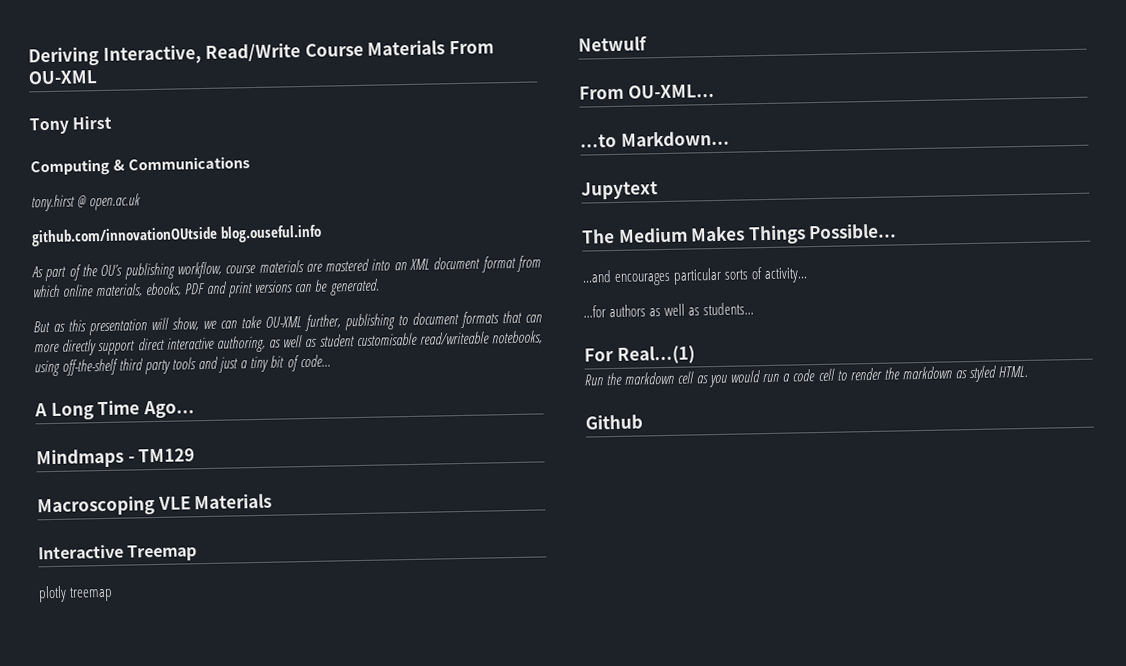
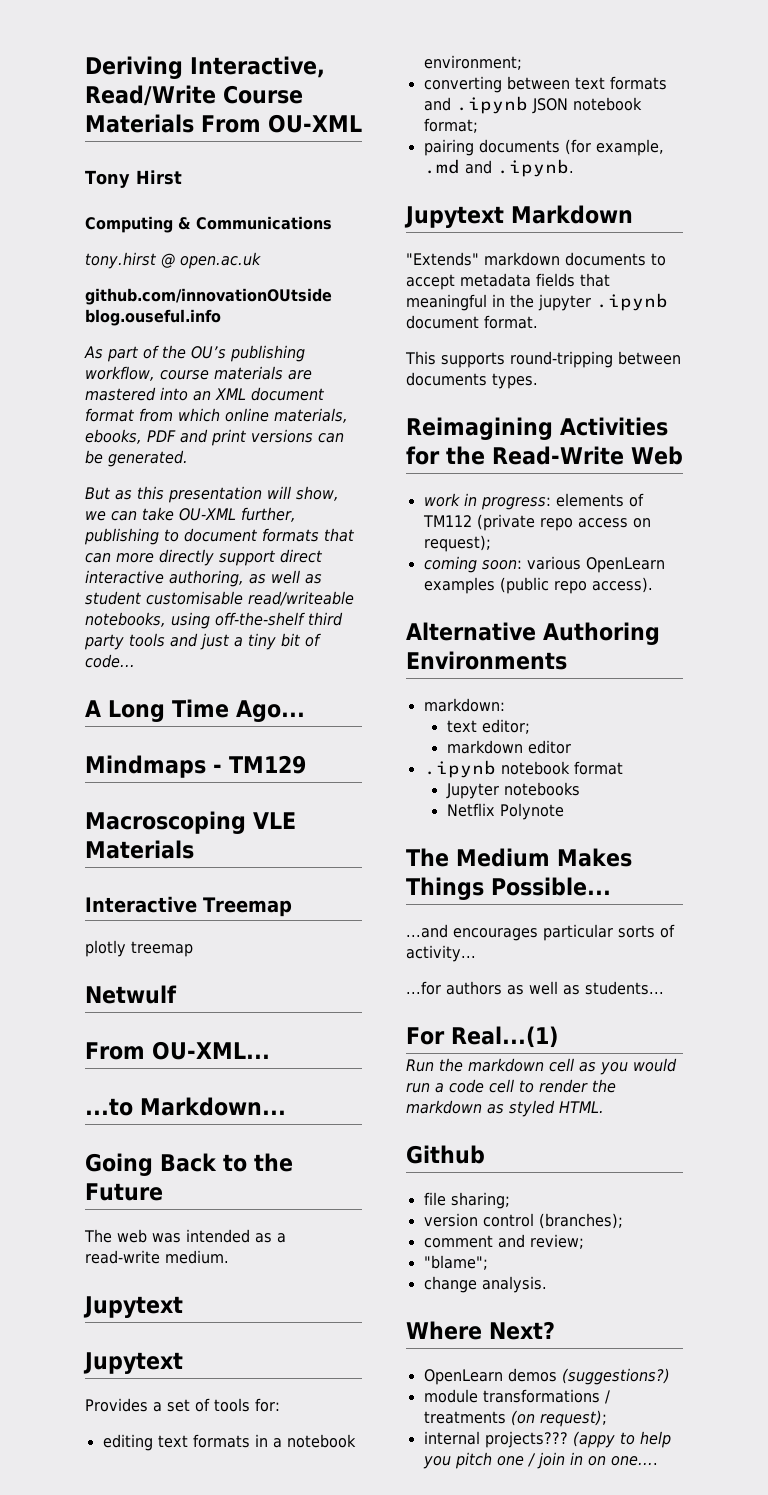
[581,181,658,200] Jupytext -> [85,1153,293,1176] [85,1183,163,1201] [84,1229,286,1243] [85,1250,229,1264] [83,1296,183,1318] [83,1352,183,1374] [85,1398,280,1412] [102,1434,356,1451] [423,55,522,70] [423,76,667,93] [423,96,642,114] [423,118,478,133] [423,139,664,156] [423,159,574,177] [404,205,633,228] [406,252,666,266] [406,273,610,290] [406,293,668,311] [406,315,538,329] [405,351,681,368] [406,372,538,389] [406,417,668,440] [406,446,683,465] [423,493,644,510] [422,514,651,531] [423,535,491,552] [423,556,665,573] [423,577,653,594] [406,622,660,645] [406,651,567,670] [423,698,505,712] [446,719,530,734] [446,740,571,754] [423,760,623,778] [445,782,580,799] [446,803,564,820] Going Back to the Future // The web was intended as a read-write medium. // Jupytext // Jupytext // Provides a set of tools for: // editing text formats in a notebook environment; // converting between text formats and .ipynb JSON notebook format; // pairing documents (for example, .md and .ipynb. // Jupytext Markdown // "Extends" markdown documents to accept metadata fields that meaningful in the jupyter .ipynb document format. // This supports round-tripping between documents types. // Reimagining Activities for the Read-Write Web // work in progress: elements of TM112 (private repo access on request); // coming soon: various OpenLearn examples (public repo access). // Alternative Authoring Environments // markdown: // text editor; // markdown editor // .ipynb notebook format // Jupyter notebooks // Netflix Polynote
(643, 422) none -> [423,1192,510,1209] [423,1213,623,1229] [423,1234,584,1249] [423,1255,488,1270] [423,1276,547,1293] [406,1321,555,1340] [423,1368,670,1385] [423,1389,610,1404] [423,1410,607,1427] [423,1431,671,1448] [422,1452,658,1469] // file sharing; // version control (branches); // comment and review; // "blame"; // change analysis. // Where Next? // OpenLearn demos (suggestions?) // module transformations / treatments (on request); // internal projects??? (appy to help you pitch one / join in on one....

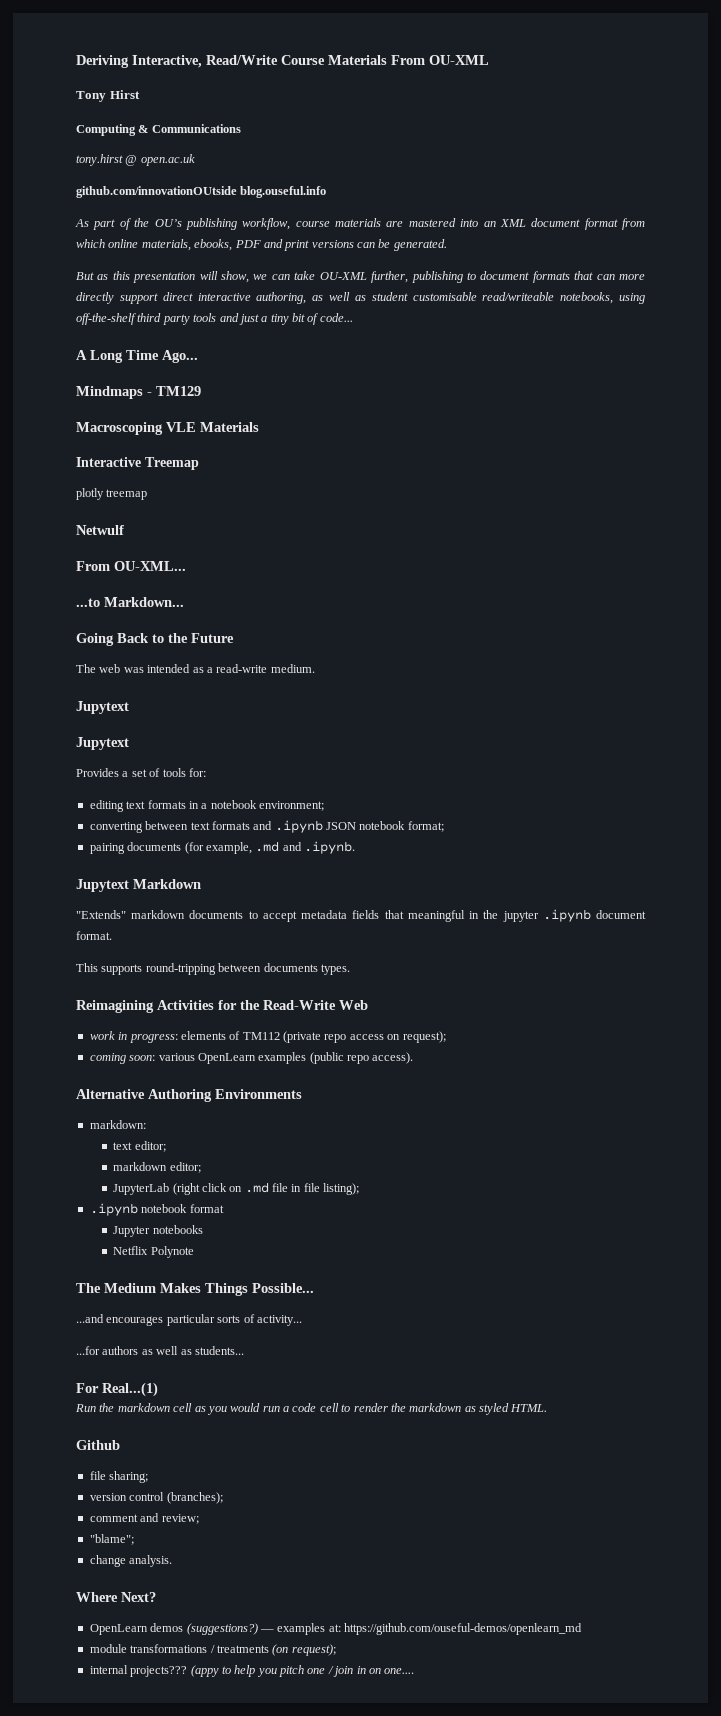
[527,740,571,754] editor -> [169,1162,201,1173] [113,1182,360,1195] editor; // JupyterLab (right click on .md file in file listing);
(670, 1376) none -> [259,1623,582,1635] — examples at: https://github.com/ouseful-demos/openlearn_md

